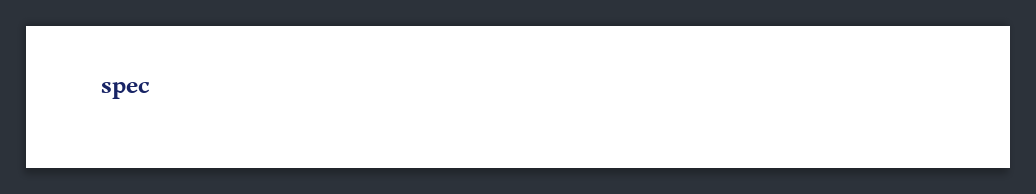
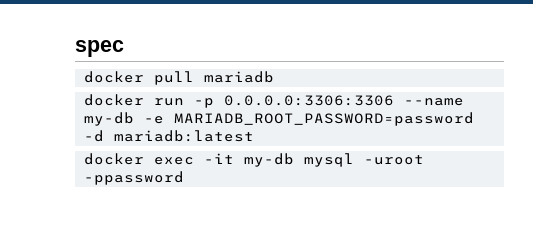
(150, 90) none -> [83,71,274,85] [83,94,464,108] [83,112,474,126] [83,130,254,142] [83,153,424,167] [83,171,184,185] // docker pull mariadb // docker run -p 0.0.0.0:3306:3306 --name my-db -e MARIADB_ROOT_PASSWORD=password -d mariadb:latest // docker exec -it my-db mysql -uroot -ppassword

